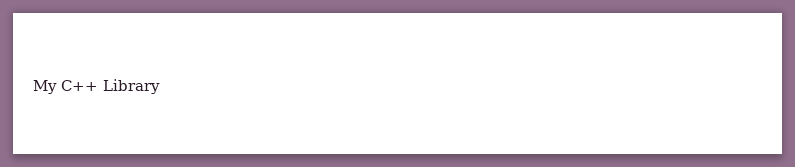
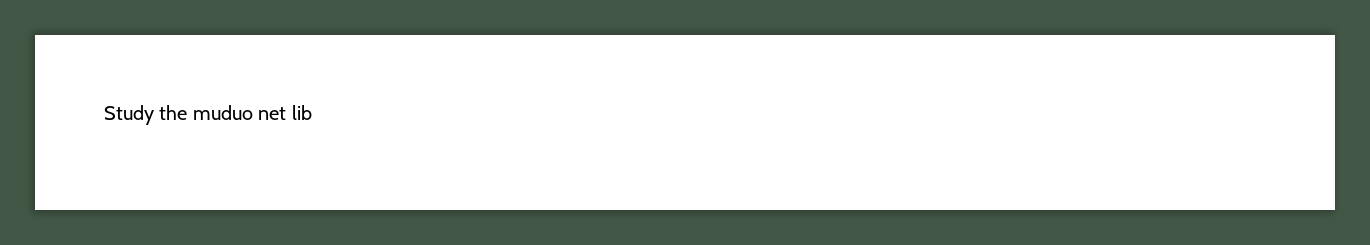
[33,79,160,94] My C++ Library -> [104,105,312,125] Study the muduo net lib

